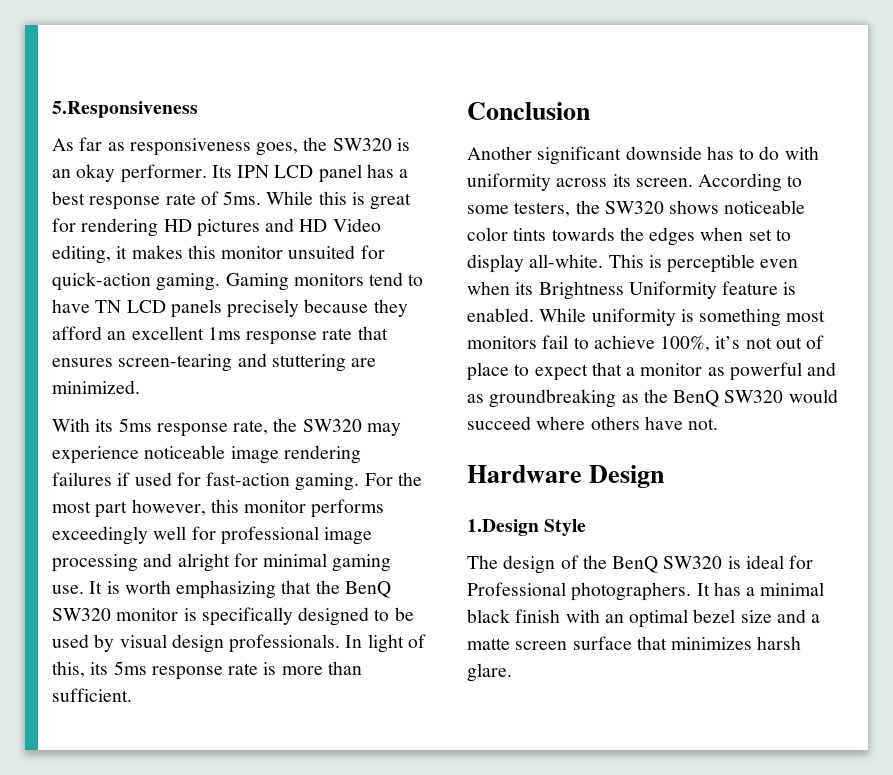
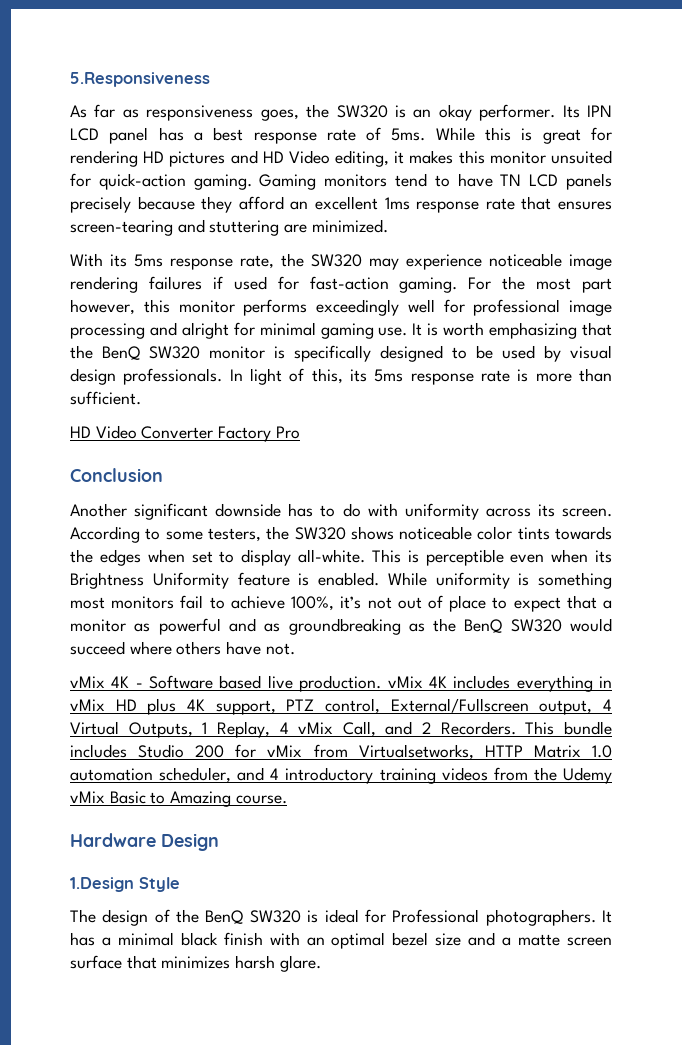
(132, 695) none -> [70,425,300,442] // HD Video Converter Factory Pro
(719, 424) none -> [70,675,613,692] [70,698,612,715] [70,721,612,738] [70,744,612,760] [70,767,612,784] [70,791,287,807] // vMix 4K - Software based live production. vMix 4K includes everything in vMix HD plus 4K support, PTZ control, External/Fullscreen output, 4 Virtual Outputs, 1 Replay, 4 vMix Call, and 2 Recorders. This bundle includes Studio 200 for vMix from Virtualsetworks, HTTP Matrix 1.0 automation scheduler, and 4 introductory training videos from the Udemy vMix Basic to Amazing course.

